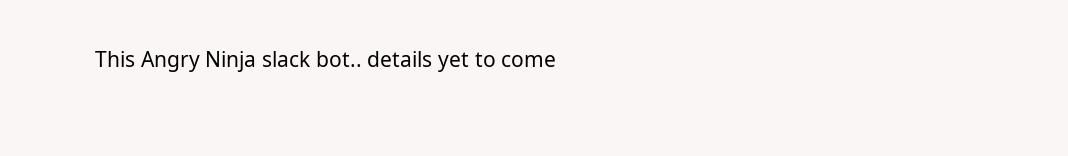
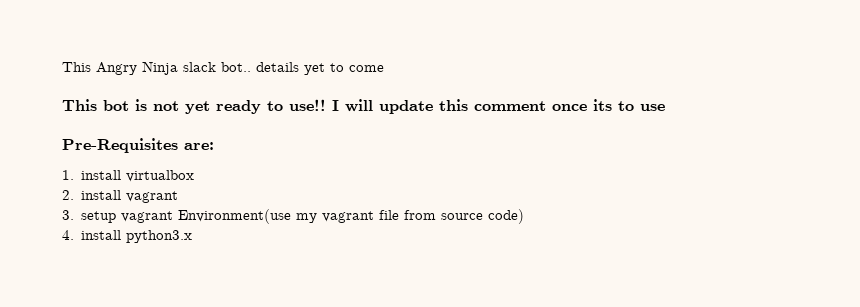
(557, 61) none -> [62,99,665,114] [62,138,214,153] [62,170,195,182] [62,190,179,203] [62,209,525,224] [62,230,193,243] // This bot is not yet ready to use!! I will update this comment once its to use // Pre-Requisites are: // 1. install virtualbox // 2. install vagrant // 3. setup vagrant Environment(use my vagrant file from source code) // 4. install python3.x

